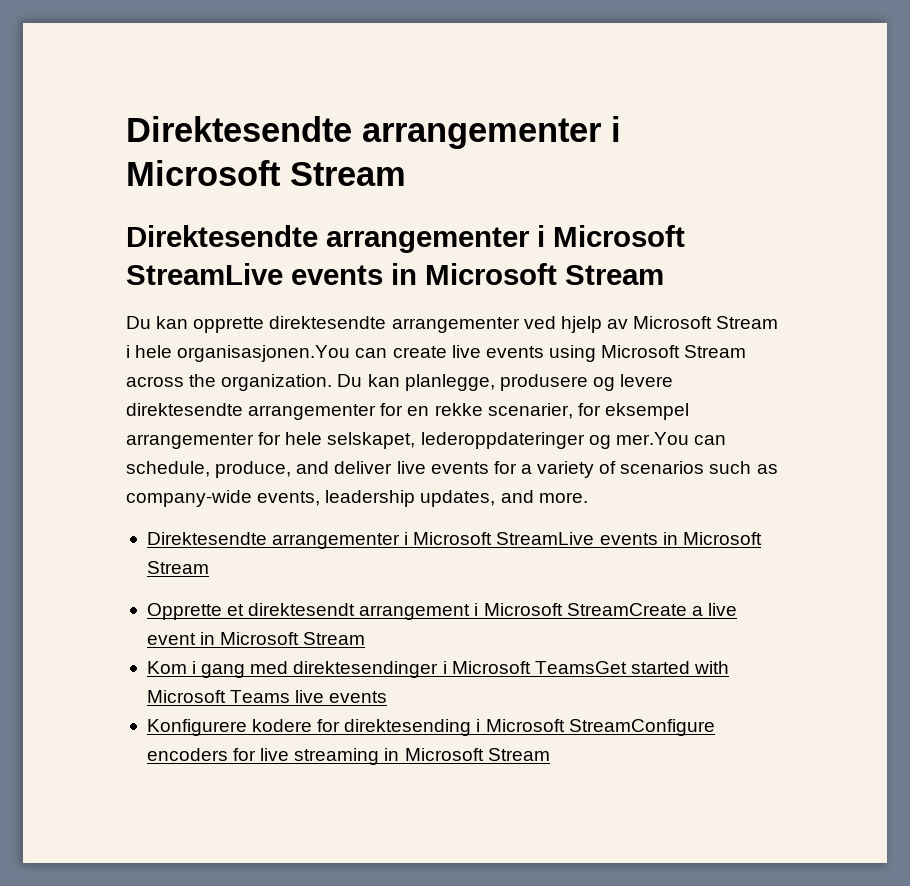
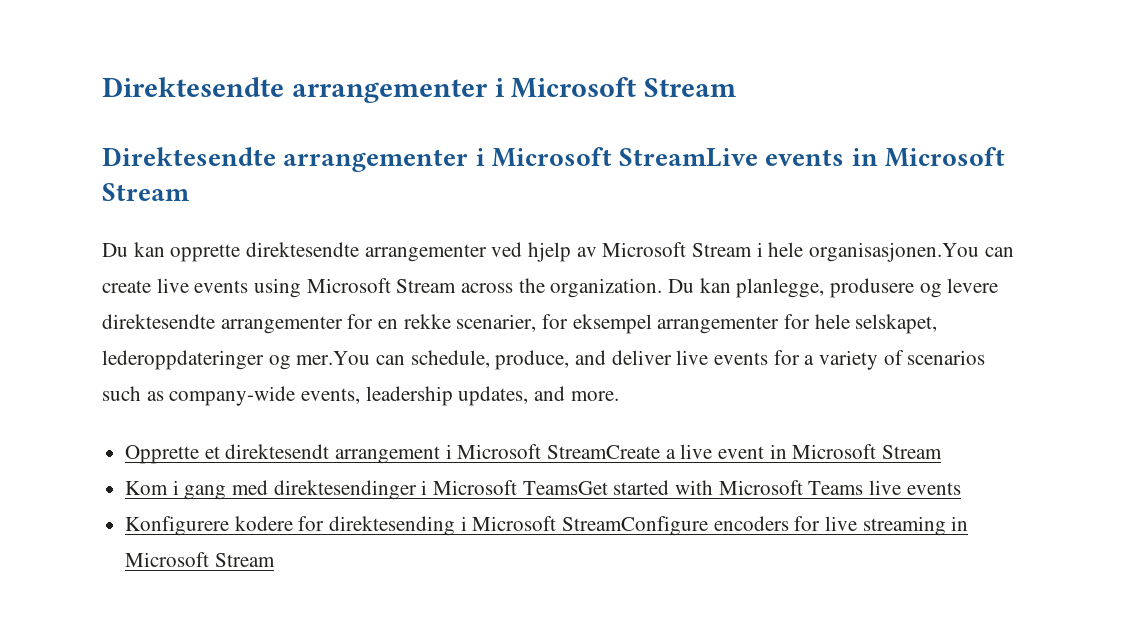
[146,532,762,549] [146,561,209,574] // Direktesendte arrangementer i Microsoft StreamLive events in Microsoft Stream -> (619, 396) none

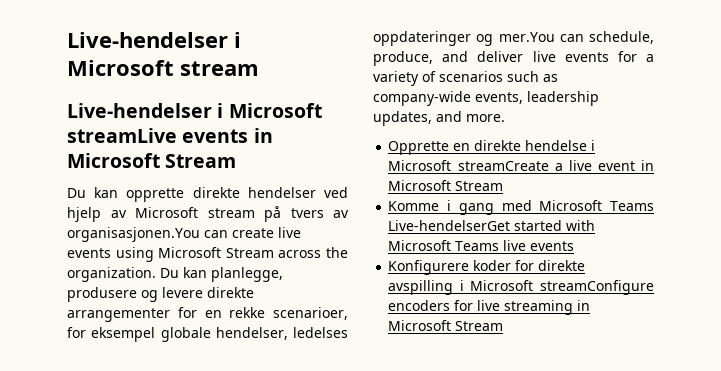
[102,77,737,103] [102,147,759,172] Direktesendte arrangementer i Microsoft Stream // Direktesendte arrangementer i Microsoft StreamLive -> [67,32,241,48] [67,60,259,76] [67,103,322,118] [67,128,177,143] Live-hendelser i Microsoft stream // Live-hendelser i Microsoft streamLive
[246,242,487,262] direktesendte arrangementer -> [192,187,316,198] direkte hendelser
[692,242,804,257] Stream i hele -> [207,206,349,222] stream på tvers av
[102,314,215,329] direktesendte -> [207,287,254,298] direkte
[456,314,537,332] scenarier, -> [273,307,348,320] scenarioer,
[657,314,938,334] [102,350,264,370] arrangementer for hele selskapet, lederoppdateringer -> [160,327,348,342] [373,31,471,46] globale hendelser, ledelses oppdateringer
[204,444,661,464] et direktesendt arrangement i Microsoft StreamCreate -> [453,140,596,151] [388,160,549,171] en direkte hendelse i Microsoft streamCreate
[125,481,169,495] Kom -> [388,201,440,211] Komme
[273,480,608,500] direktesendinger i Microsoft TeamsGet -> [539,200,654,211] [388,220,511,231] Microsoft Teams Live-hendelserGet
[234,516,709,536] kodere for direktesending i Microsoft StreamConfigure -> [473,260,586,271] [388,280,654,295] koder for direkte avspilling i Microsoft streamConfigure

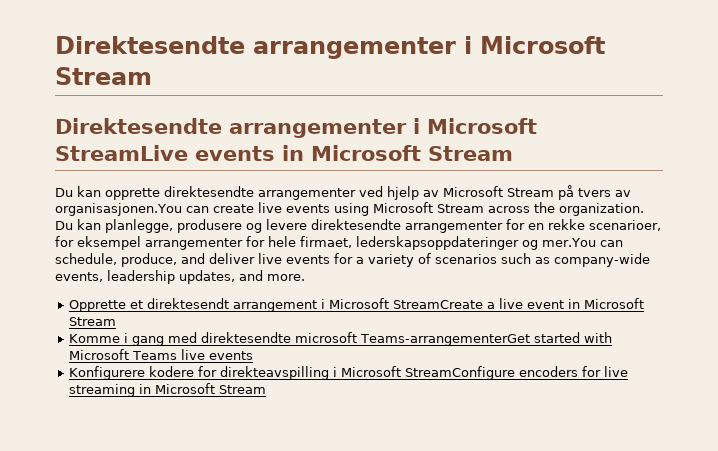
[67,32,241,48] [67,60,259,76] [67,103,322,118] [67,128,177,143] Live-hendelser i Microsoft stream // Live-hendelser i Microsoft streamLive -> [55,36,605,59] [55,67,152,85] [55,118,537,138] [55,145,188,161] Direktesendte arrangementer i Microsoft Stream // Direktesendte arrangementer i Microsoft StreamLive
[192,187,316,198] direkte hendelser -> [164,186,356,200] direktesendte arrangementer
[207,208,255,218] stream -> [507,188,554,197] Stream
[207,287,254,298] direkte -> [311,219,401,230] direktesendte
[160,327,348,342] [373,31,471,46] globale hendelser, ledelses oppdateringer -> [145,236,519,250] arrangementer for hele firmaet, lederskapsoppdateringer
[453,140,596,151] [388,160,549,171] en direkte hendelse i Microsoft streamCreate -> [130,298,484,312] et direktesendt arrangement i Microsoft StreamCreate
[539,200,654,211] [388,220,511,231] Microsoft Teams Live-hendelserGet -> [201,332,531,346] direktesendte microsoft Teams-arrangementerGet
[473,260,586,271] [388,280,654,295] koder for direkte avspilling i Microsoft streamConfigure -> [149,366,516,380] kodere for direkteavspilling i Microsoft StreamConfigure

